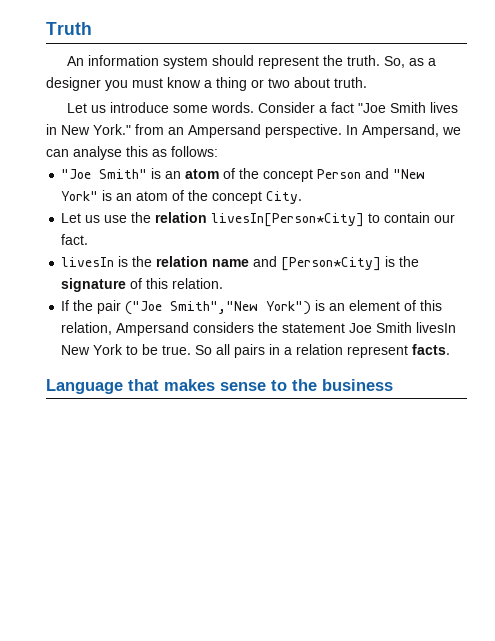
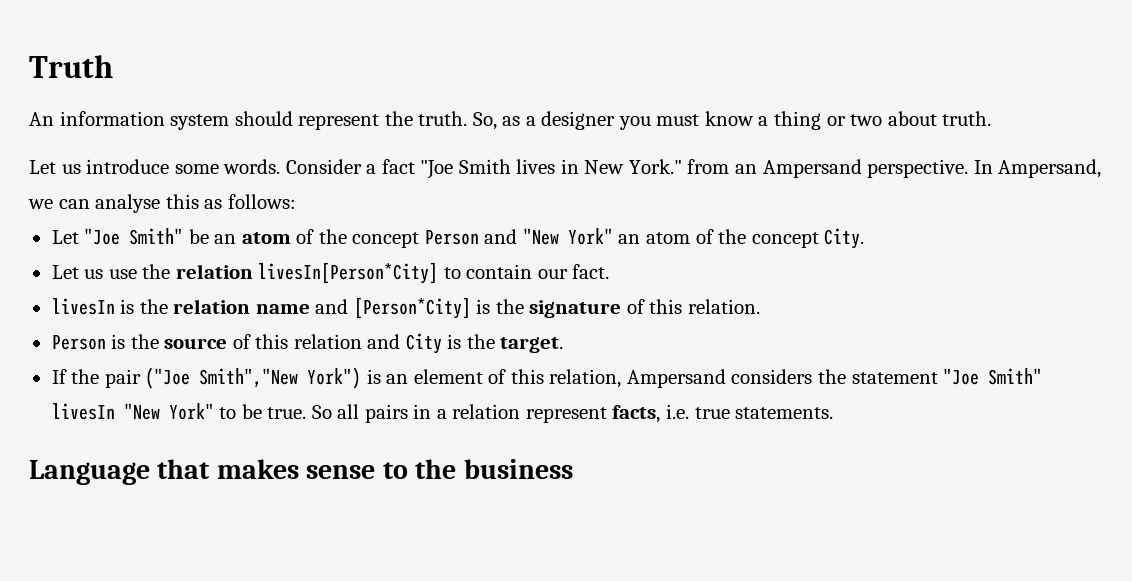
[61,168,162,179] "Joe Smith" is -> [51,228,209,245] Let "Joe Smith" be
[102,190,113,201] is -> (613, 236) none
(224, 283) none -> [51,333,564,354] // Person is the source of this relation and City is the target.
[349,322,457,333] [61,344,124,355] Joe Smith livesIn New York -> [943,368,1043,385] [51,403,214,420] "Joe Smith" livesIn "New York"
[412,344,451,355] facts. -> [612,404,834,423] facts, i.e. true statements.

